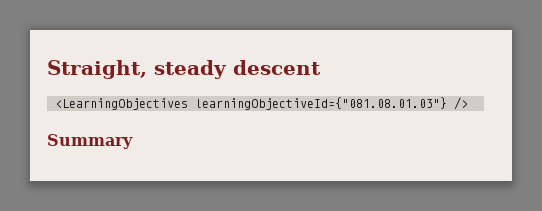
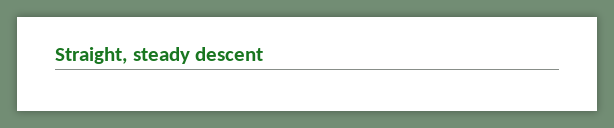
[54,97,468,110] [47,134,133,149] // <LearningObjectives learningObjectiveId={"081.08.01.03"} /> // Summary -> (264, 54) none

